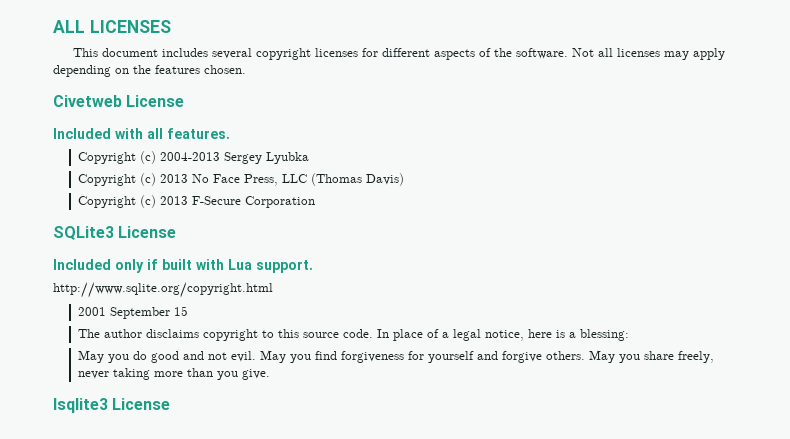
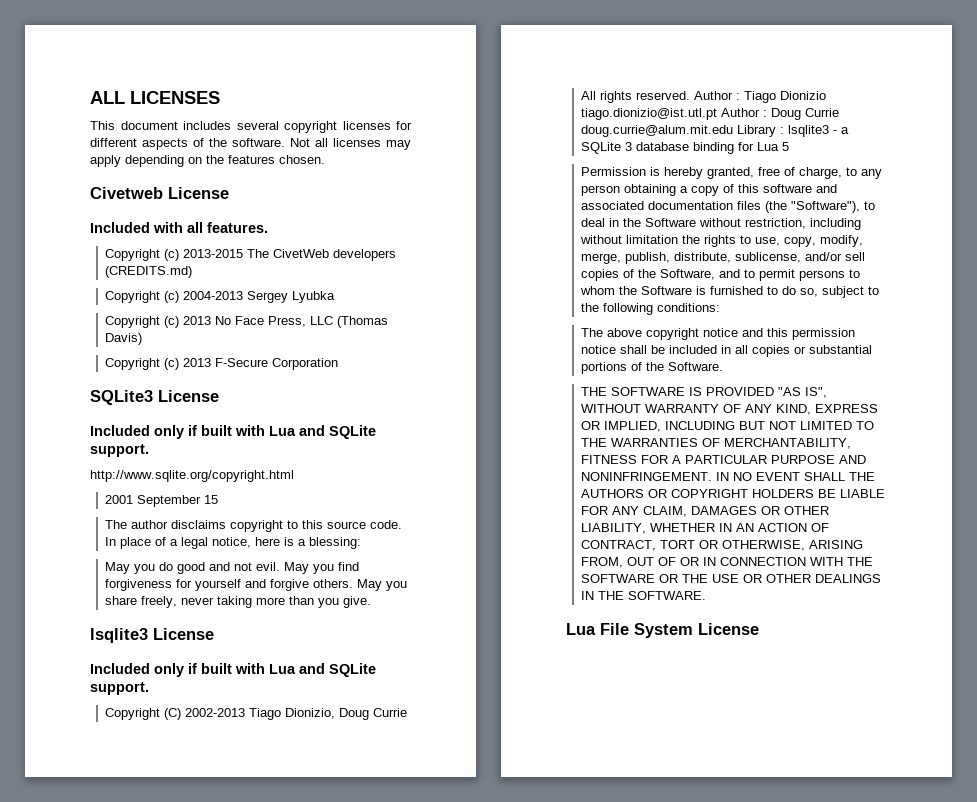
(230, 133) none -> [104,249,396,261] [104,266,192,278] // Copyright (c) 2013-2015 The CivetWeb developers (CREDITS.md)
(252, 264) none -> [299,425,376,439] and SQLite
(171, 404) none -> [90,663,376,677] [90,682,149,695] [104,708,407,720] [580,91,826,103] [580,108,839,120] [580,125,849,137] [580,142,789,154] [580,167,882,179] [580,184,837,196] [580,201,875,213] [580,218,861,230] [579,235,863,247] [580,252,865,264] [580,269,860,281] [579,286,879,298] [580,303,720,315] [580,328,855,340] [580,345,872,357] [580,362,723,374] [580,387,827,398] [580,404,878,415] [580,421,874,432] [580,438,851,449] [580,455,866,464] [580,472,875,481] [580,489,885,498] [580,506,829,517] [580,523,829,534] [580,540,863,551] [580,557,873,568] [580,574,881,583] [580,591,706,600] [566,623,759,638] // Included only if built with Lua and SQLite support. // Copyright (C) 2002-2013 Tiago Dionizio, Doug Currie All rights reserved. Author : Tiago Dionizio tiago.dionizio@ist.utl.pt Author : Doug Currie doug.currie@alum.mit.edu Library : lsqlite3 - a SQLite 3 database binding for Lua 5 // Permission is hereby granted, free of charge, to any person obtaining a copy of this software and associated documentation files (the "Software"), to deal in the Software without restriction, including without limitation the rights to use, copy, modify, merge, publish, distribute, sublicense, and/or sell copies of the Software, and to permit persons to whom the Software is furnished to do so, subject to the following conditions: // The above copyright notice and this permission notice shall be included in all copies or substantial portions of the Software. // THE SOFTWARE IS PROVIDED "AS IS", WITHOUT WARRANTY OF ANY KIND, EXPRESS OR IMPLIED, INCLUDING BUT NOT LIMITED TO THE WARRANTIES OF MERCHANTABILITY, FITNESS FOR A PARTICULAR PURPOSE AND NONINFRINGEMENT. IN NO EVENT SHALL THE AUTHORS OR COPYRIGHT HOLDERS BE LIABLE FOR ANY CLAIM, DAMAGES OR OTHER LIABILITY, WHETHER IN AN ACTION OF CONTRACT, TORT OR OTHERWISE, ARISING FROM, OUT OF OR IN CONNECTION WITH THE SOFTWARE OR THE USE OR OTHER DEALINGS IN THE SOFTWARE. // Lua File System License

